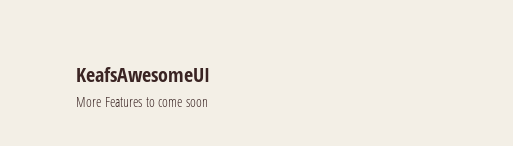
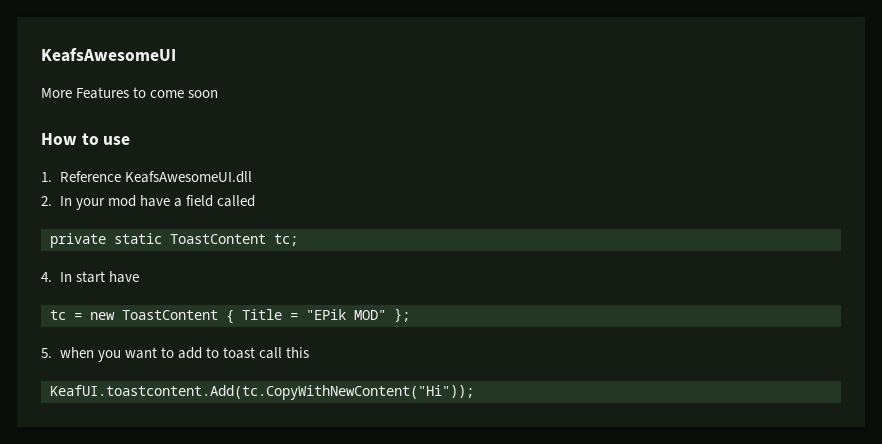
(209, 103) none -> [41,133,131,145] [41,171,252,183] [41,195,255,210] [50,233,298,248] [41,271,139,283] [50,308,410,324] [41,347,309,362] [50,385,474,400] // How to use // 1. Reference KeafsAwesomeUI.dll // 2. In your mod have a field called // private static ToastContent tc; // 4. In start have // tc = new ToastContent { Title = "EPik MOD" }; // 5. when you want to add to toast call this // KeafUI.toastcontent.Add(tc.CopyWithNewContent("Hi"));

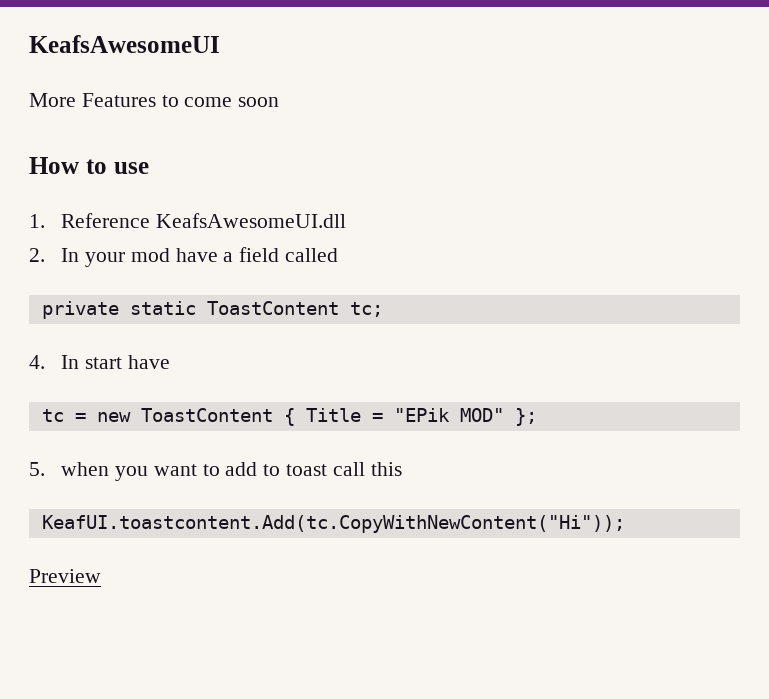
(474, 392) none -> [29,569,101,583] // Preview

